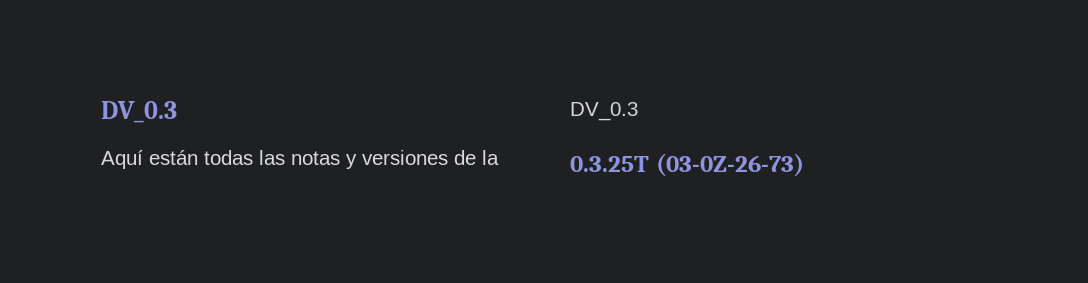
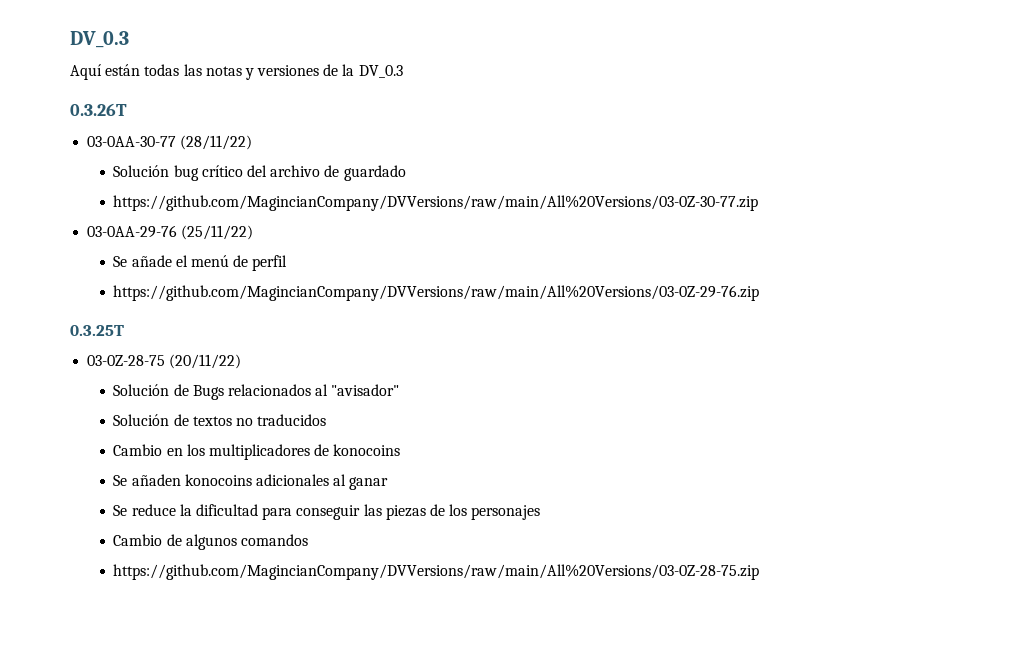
[570,153,804,177] 0.3.25T (03-0Z-26-73) -> [70,103,127,116] [87,135,253,150] [113,165,406,181] [113,195,759,211] [87,225,254,240] [113,255,288,271] [113,285,760,301] [70,325,124,336] [87,354,242,369] [113,384,400,400] [113,414,327,426] [113,444,401,460] [113,474,389,490] [113,504,541,520] [113,534,309,550] [113,564,760,580] 0.3.26T // 03-0AA-30-77 (28/11/22) // Solución bug crítico del archivo de guardado // https://github.com/MagincianCompany/DVVersions/raw/main/All%20Versions/03-0Z-30-77.zip // 03-0AA-29-76 (25/11/22) // Se añade el menú de perfil // https://github.com/MagincianCompany/DVVersions/raw/main/All%20Versions/03-0Z-29-76.zip // 0.3.25T // 03-0Z-28-75 (20/11/22) // Solución de Bugs relacionados al "avisador" // Solución de textos no traducidos // Cambio en los multiplicadores de konocoins // Se añaden konocoins adicionales al ganar // Se reduce la dificultad para conseguir las piezas de los personajes // Cambio de algunos comandos // https://github.com/MagincianCompany/DVVersions/raw/main/All%20Versions/03-0Z-28-75.zip

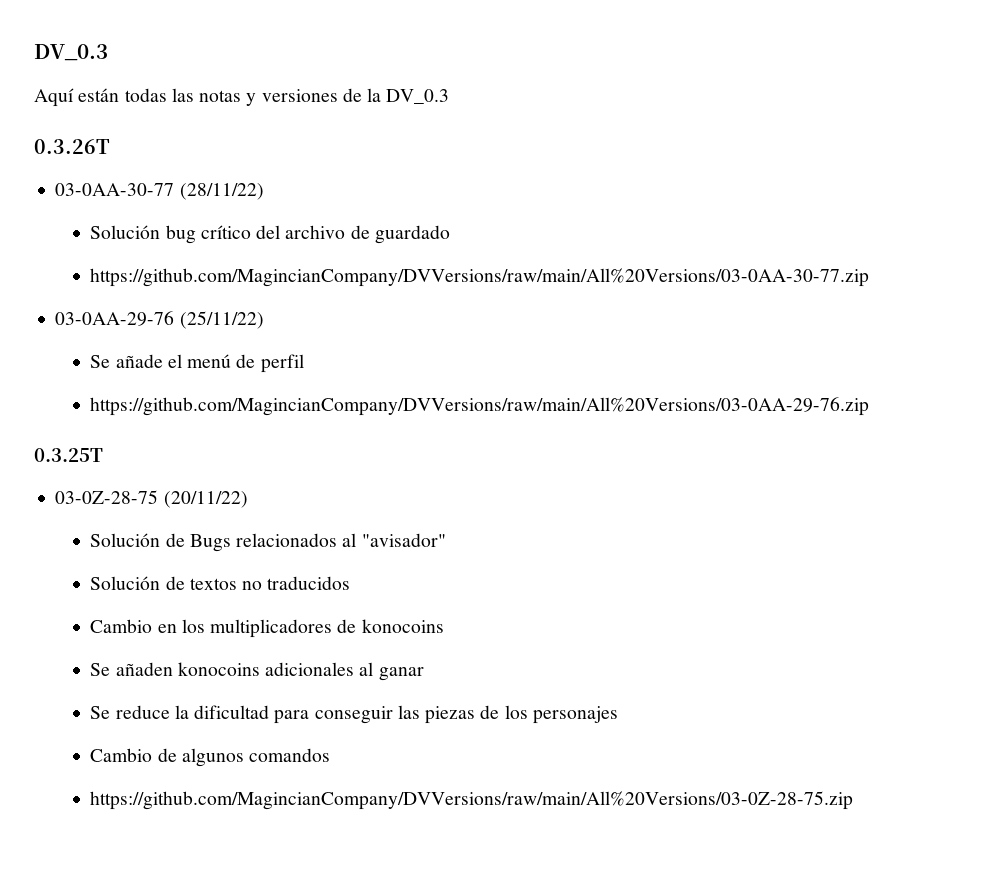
[113,195,759,211] https://github.com/MagincianCompany/DVVersions/raw/main/All%20Versions/03-0Z-30-77.zip -> [90,268,870,287] https://github.com/MagincianCompany/DVVersions/raw/main/All%20Versions/03-0AA-30-77.zip
[113,285,760,301] https://github.com/MagincianCompany/DVVersions/raw/main/All%20Versions/03-0Z-29-76.zip -> [90,397,870,416] https://github.com/MagincianCompany/DVVersions/raw/main/All%20Versions/03-0AA-29-76.zip

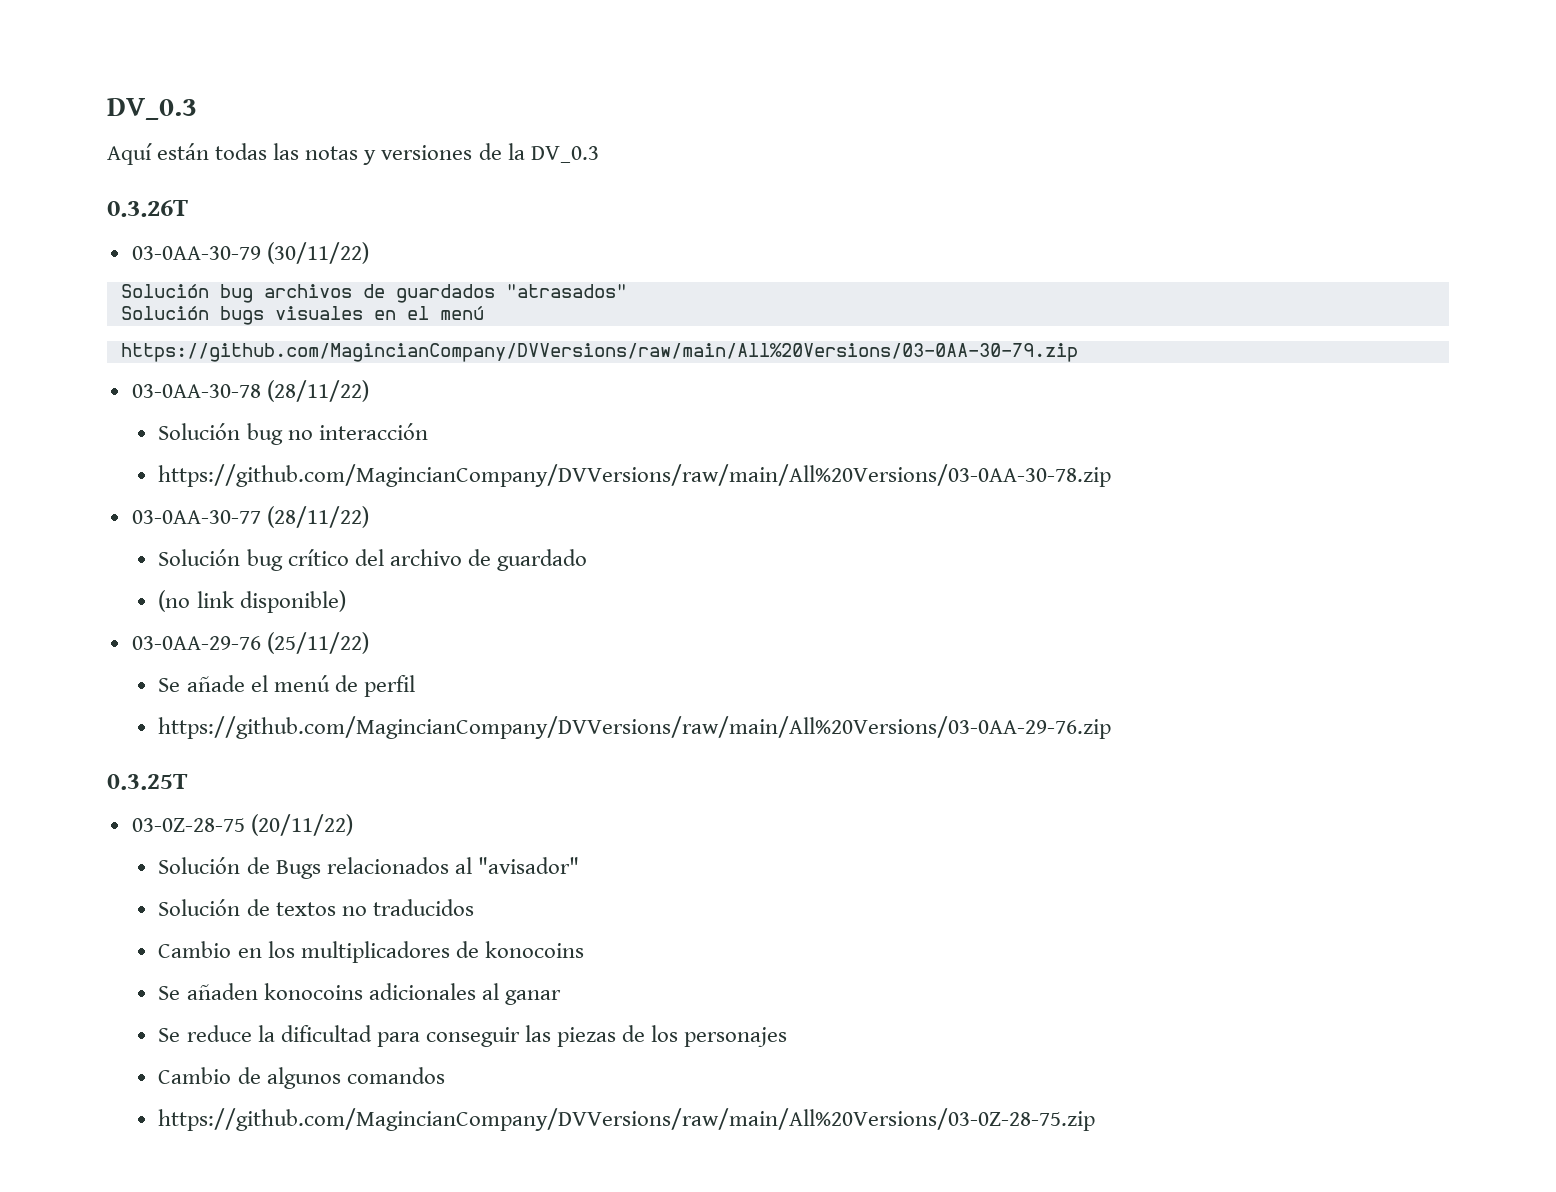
(110, 146) none -> [131,242,369,264] [120,284,627,303] [120,306,484,325] [120,343,1078,362] [131,380,369,402] [158,423,428,445] [158,464,1112,487] // 03-0AA-30-79 (30/11/22) // Solución bug archivos de guardados "atrasados" // Solución bugs visuales en el menú // https://github.com/MagincianCompany/DVVersions/raw/main/All%20Versions/03-0AA-30-79.zip // 03-0AA-30-78 (28/11/22) // Solución bug no interacción // https://github.com/MagincianCompany/DVVersions/raw/main/All%20Versions/03-0AA-30-78.zip
[90,268,870,287] https://github.com/MagincianCompany/DVVersions/raw/main/All%20Versions/03-0AA-30-77.zip -> [158,590,346,613] (no link disponible)

